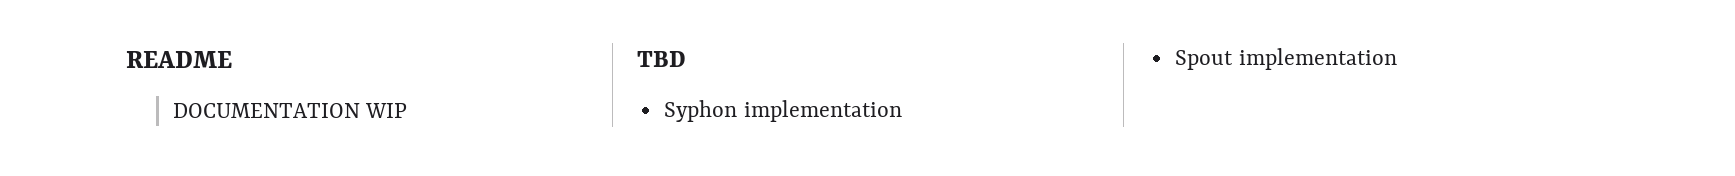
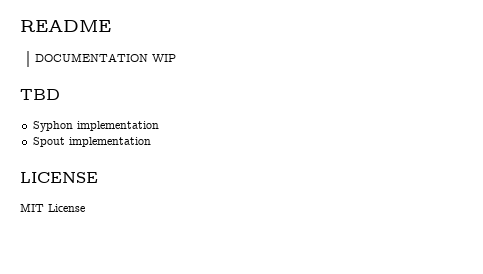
(1397, 59) none -> [20,172,98,183] [20,203,85,212] // LICENSE // MIT License

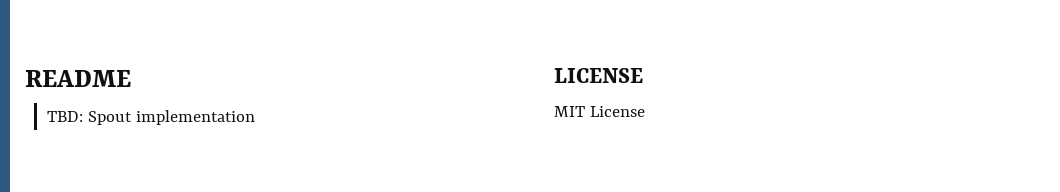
[34,53,176,62] [20,89,60,100] [32,121,159,132] DOCUMENTATION WIP // TBD // Syphon implementation // -> [46,111,83,122] TBD:

